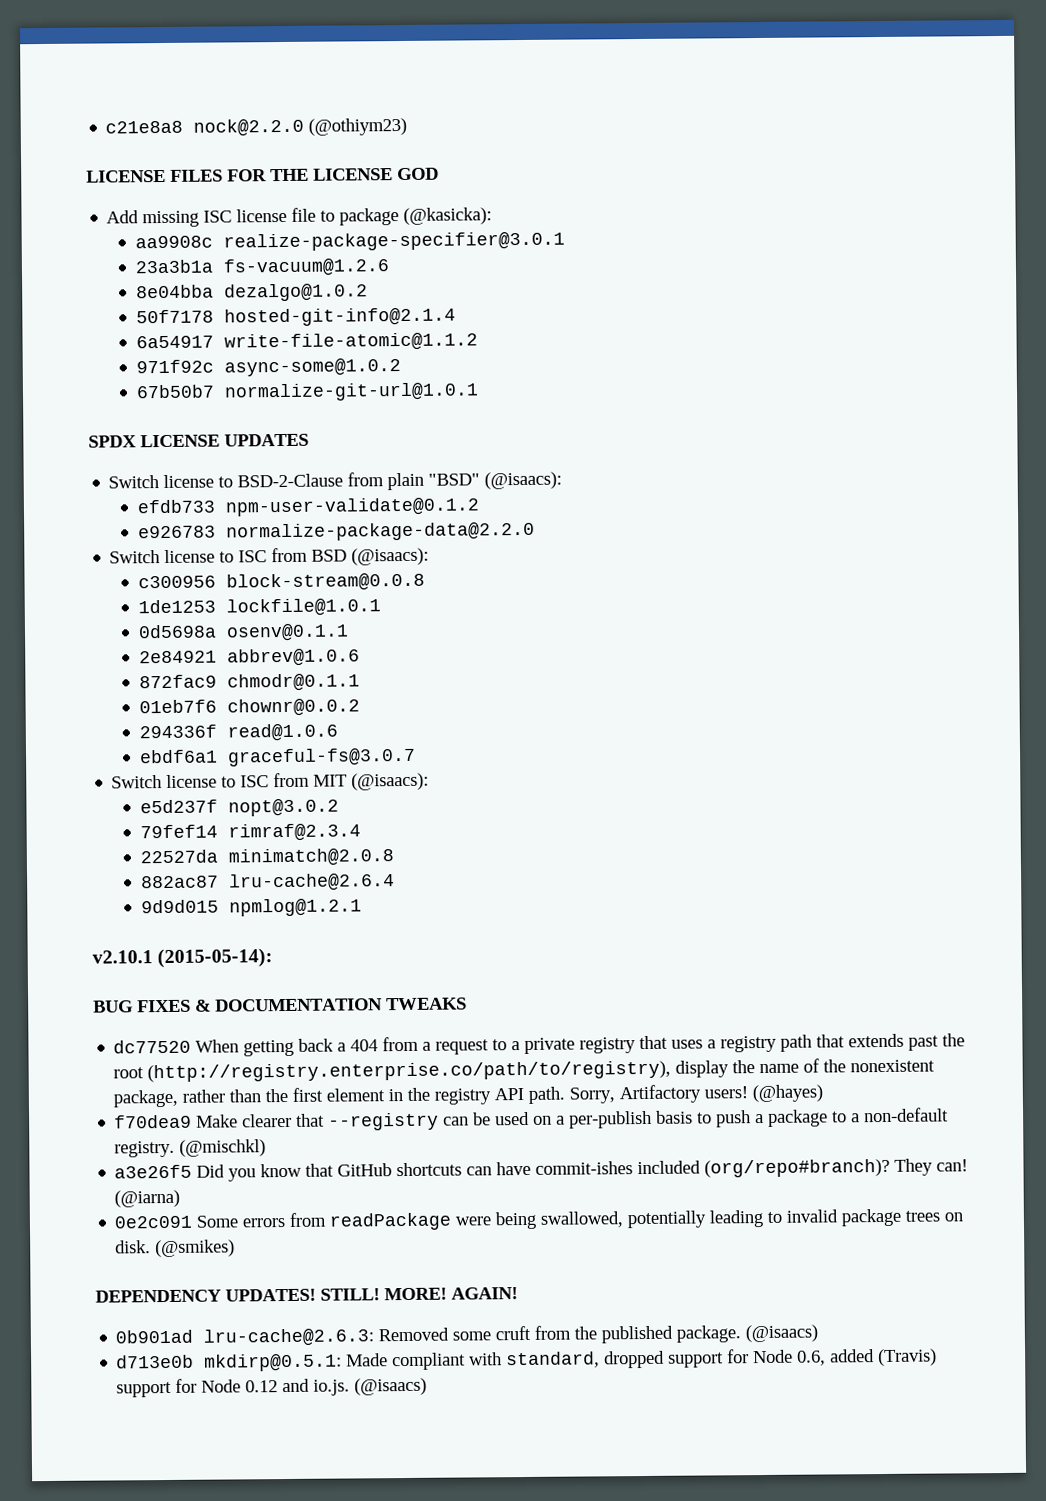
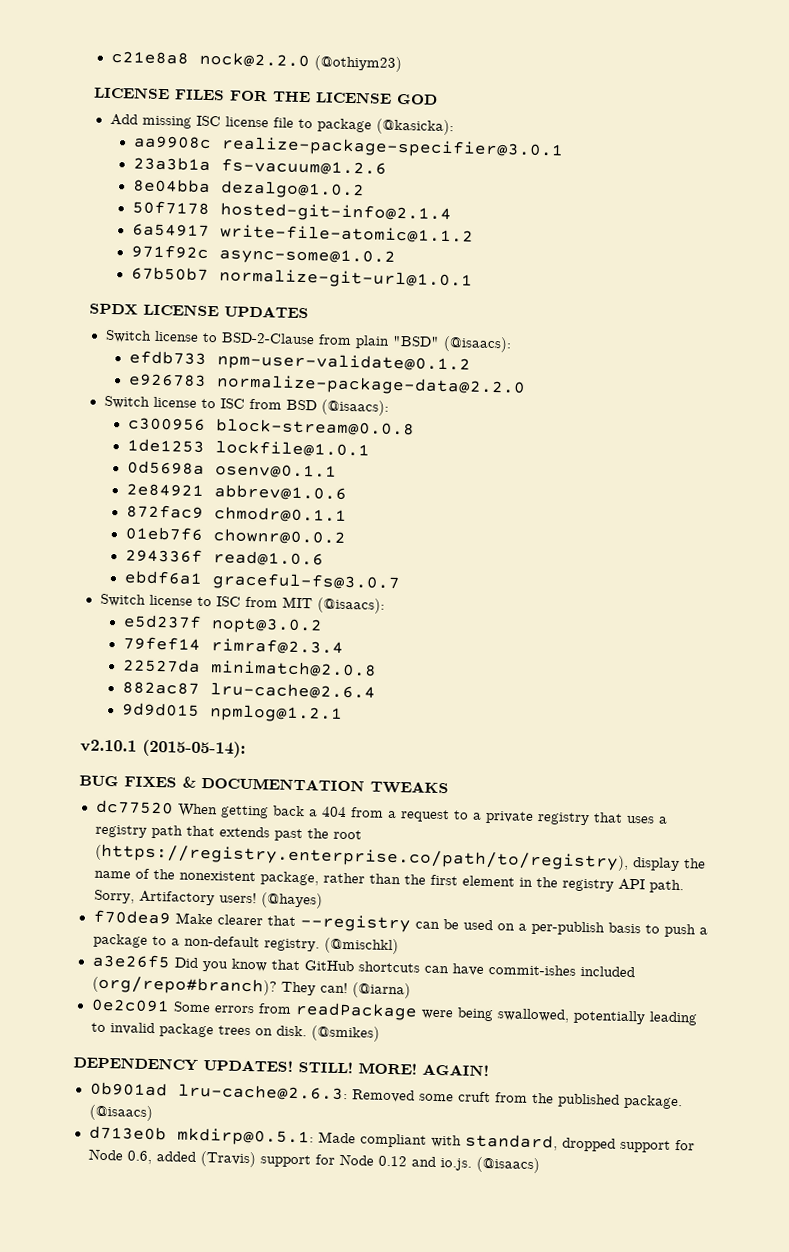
[147,1060,672,1083] (http://registry.enterprise.co/path/to/registry), -> [94,843,629,871] (https://registry.enterprise.co/path/to/registry),

